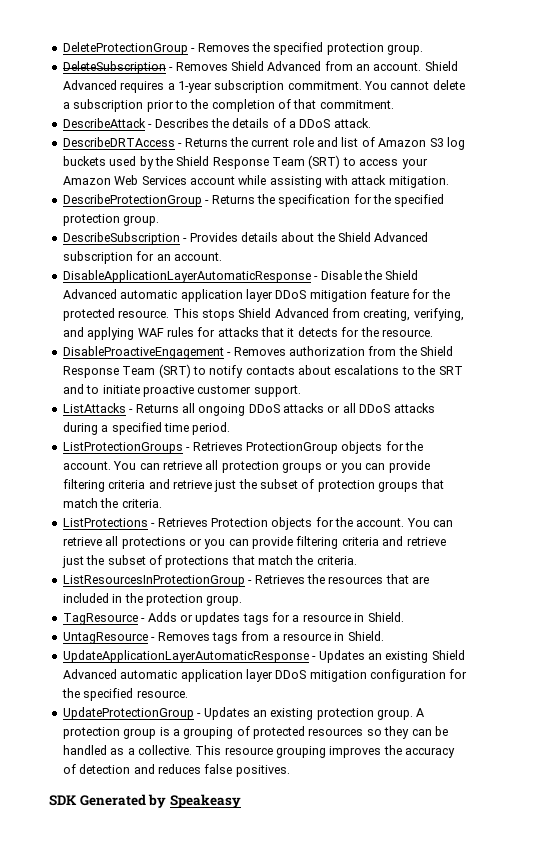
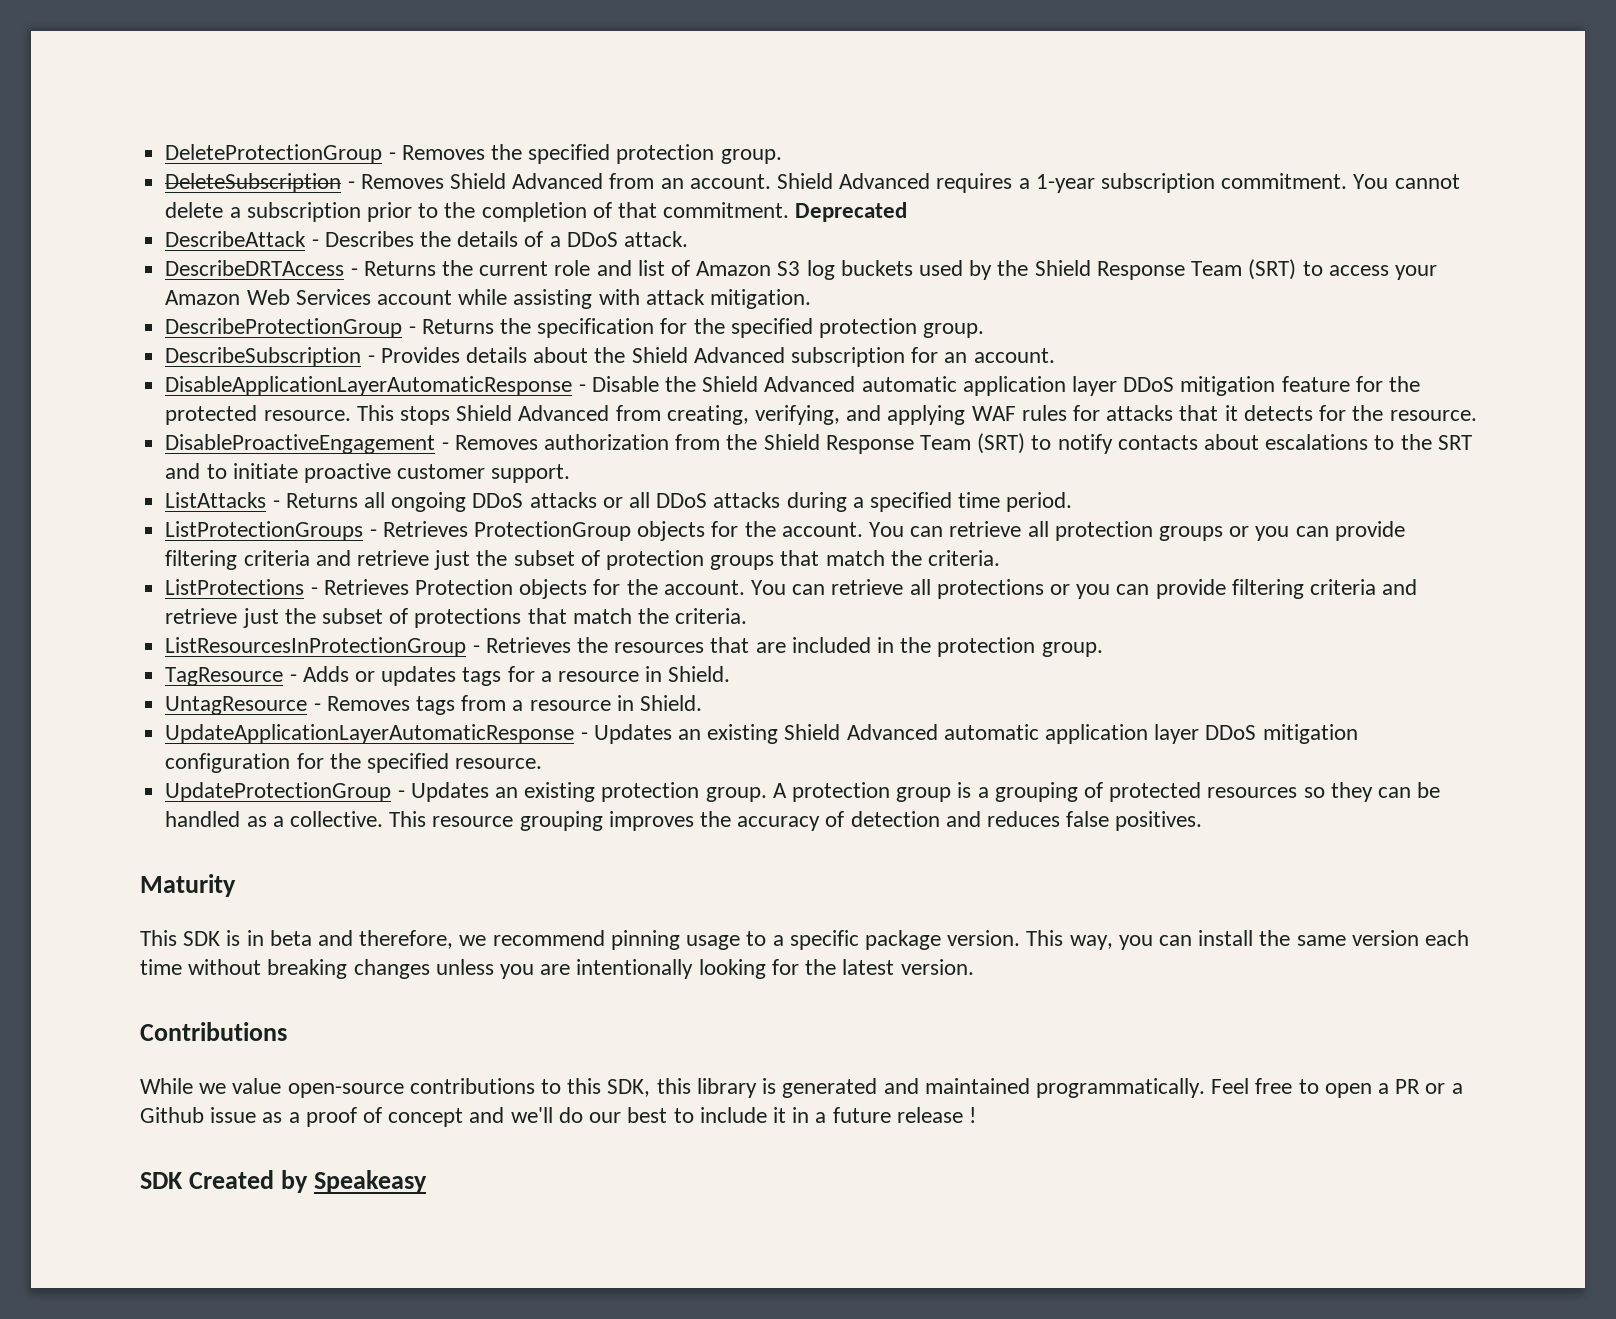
(394, 104) none -> [795,202,908,222] Deprecated
[49,794,146,806] SDK Generated -> [140,874,236,897] [140,930,1470,950] [140,959,974,979] [140,1022,287,1041] [140,1078,1463,1098] [140,1107,976,1127] [140,1170,275,1189] Maturity // This SDK is in beta and therefore, we recommend pinning usage to a specific package version. This way, you can install the same version each time without breaking changes unless you are intentionally looking for the latest version. // Contributions // While we value open-source contributions to this SDK, this library is generated and maintained programmatically. Feel free to open a PR or a Github issue as a proof of concept and we'll do our best to include it in a future release ! // SDK Created

